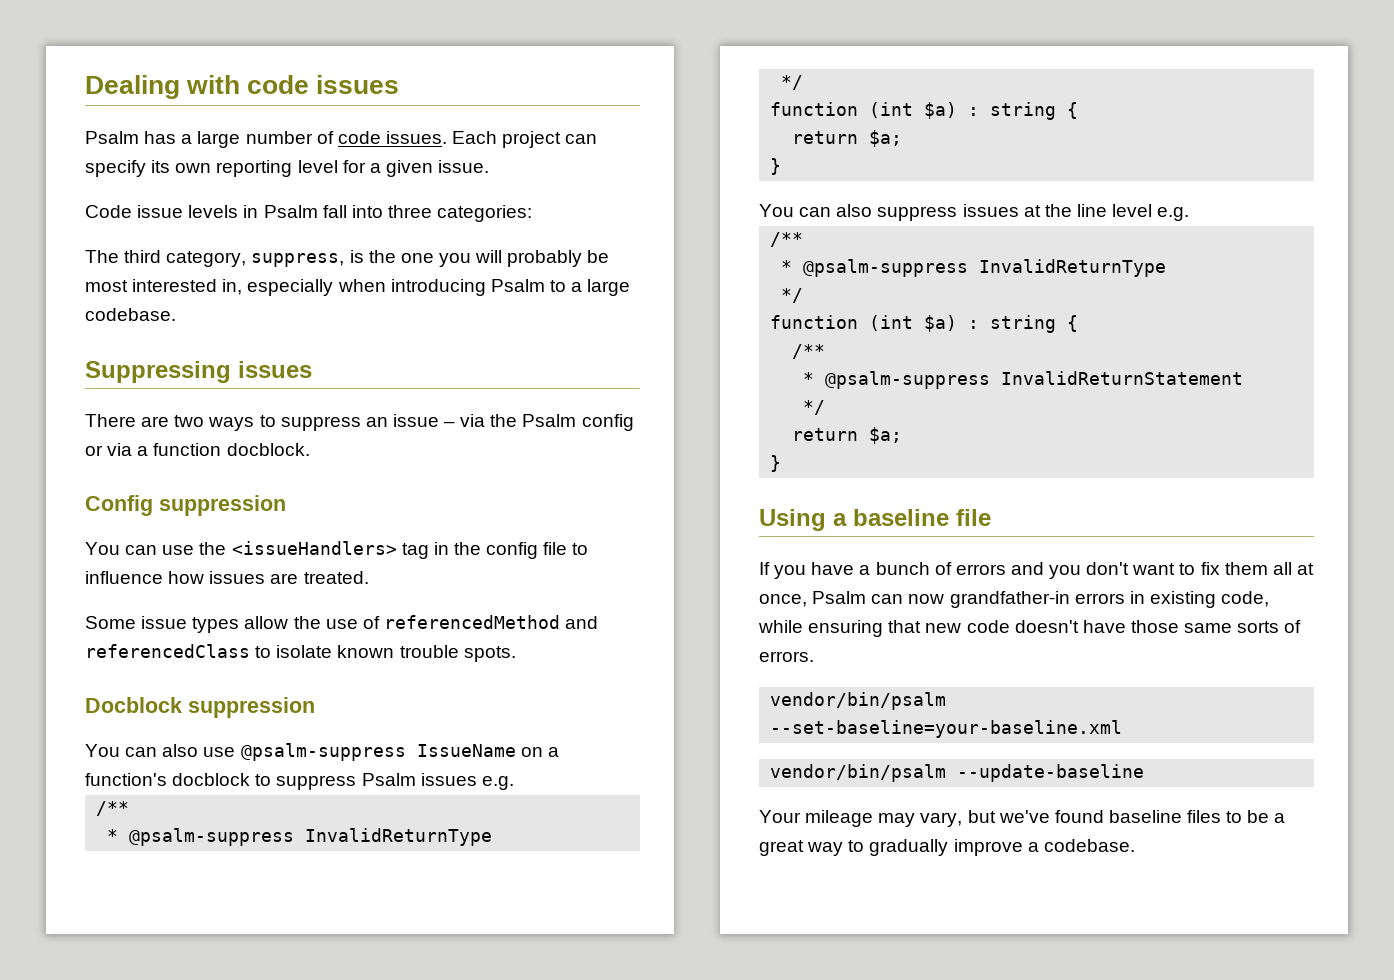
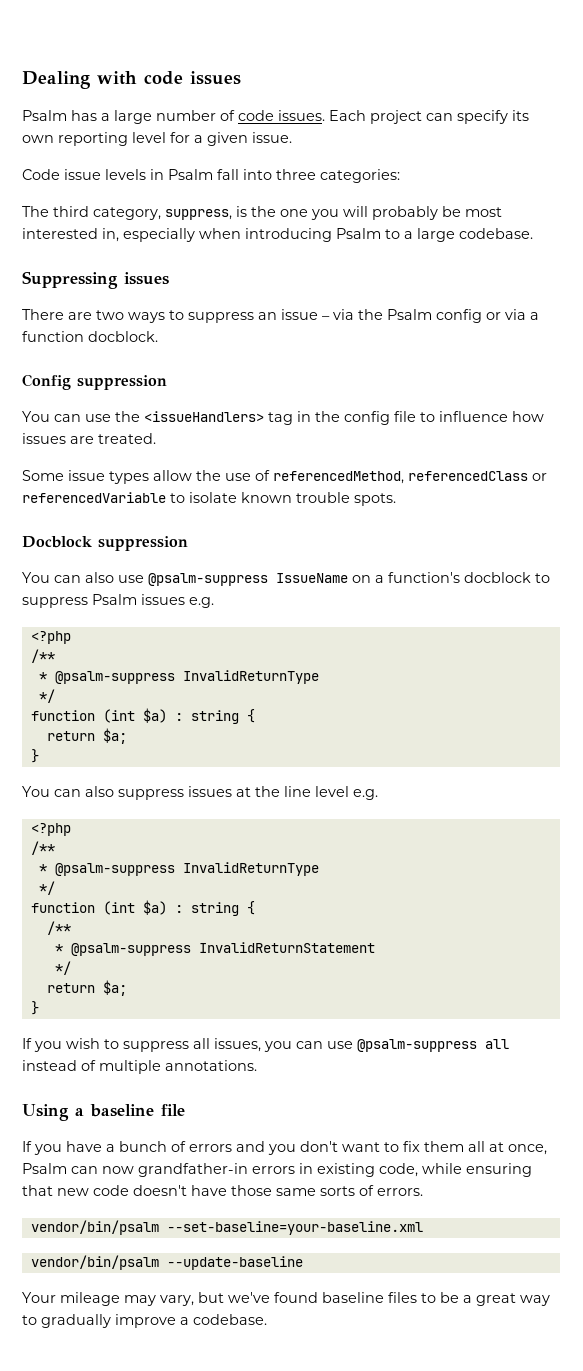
[383,615,599,629] [85,644,250,658] referencedMethod and referencedClass -> [273,471,547,484] [22,492,166,503] referencedMethod, referencedClass or referencedVariable
(514, 783) none -> [30,631,71,644] // <?php
(1190, 214) none -> [30,823,71,836] // <?php
(782, 463) none -> [22,1038,509,1052] [22,1060,257,1074] // If you wish to suppress all issues, you can use @psalm-suppress all instead of multiple annotations.

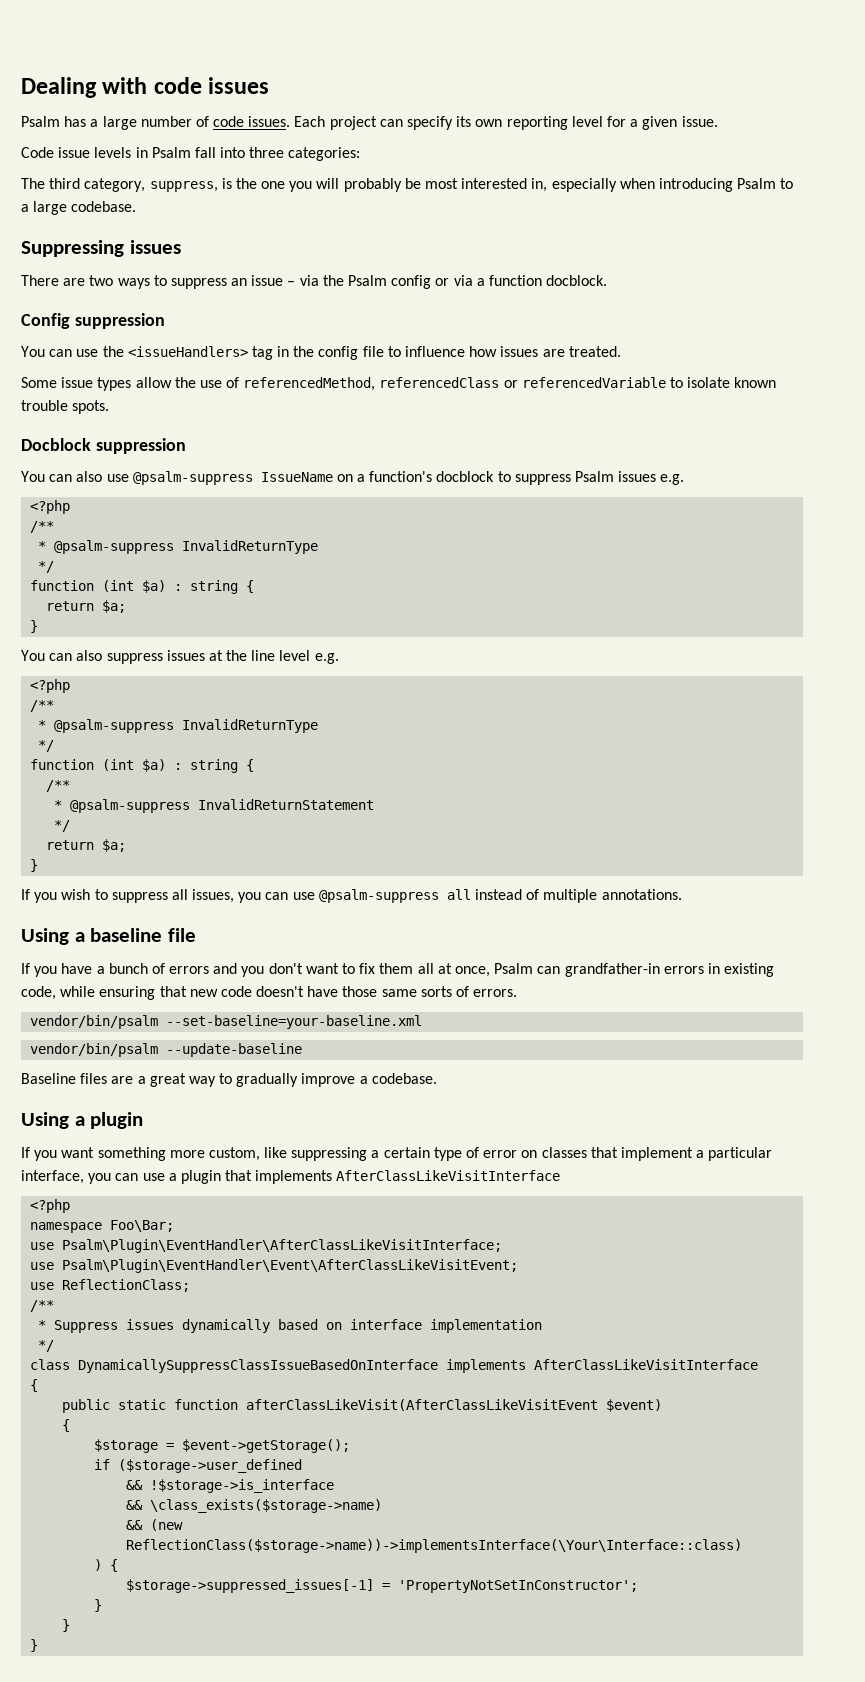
[102,1166,134,1174] now -> (561, 970) none
[22,1292,459,1306] Your mileage may vary, but we've found baseline files to be -> [21,1073,134,1084] Baseline files are
(267, 1319) none -> [21,1112,144,1129] [21,1147,773,1161] [21,1170,561,1184] [30,1199,71,1213] [30,1220,175,1233] [30,1239,503,1253] [30,1259,519,1273] [30,1279,191,1292] [30,1300,55,1312] [38,1319,543,1333] [38,1340,55,1352] [30,1359,759,1373] [30,1379,39,1392] [62,1399,663,1413] [62,1419,71,1432] [94,1439,351,1453] [94,1459,303,1473] [126,1479,335,1493] [126,1499,383,1513] [126,1519,184,1531] [126,1539,743,1553] [94,1559,119,1572] [126,1579,639,1593] [94,1599,103,1612] [62,1619,71,1632] [30,1639,39,1652] // Using a plugin // If you want something more custom, like suppressing a certain type of error on classes that implement a particular interface, you can use a plugin that implements AfterClassLikeVisitInterface // <?php // namespace Foo\Bar; // use Psalm\Plugin\EventHandler\AfterClassLikeVisitInterface; // use Psalm\Plugin\EventHandler\Event\AfterClassLikeVisitEvent; // use ReflectionClass; // /** // * Suppress issues dynamically based on interface implementation // */ // class DynamicallySuppressClassIssueBasedOnInterface implements AfterClassLikeVisitInterface // { // public static function afterClassLikeVisit(AfterClassLikeVisitEvent $event) // { // $storage = $event->getStorage(); // if ($storage->user_defined // && !$storage->is_interface // && \class_exists($storage->name) // && (new ReflectionClass($storage->name))->implementsInterface(\Your\Interface::class) // ) { // $storage->suppressed_issues[-1] = 'PropertyNotSetInConstructor'; // } // } // }

